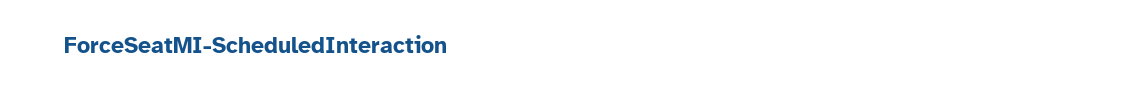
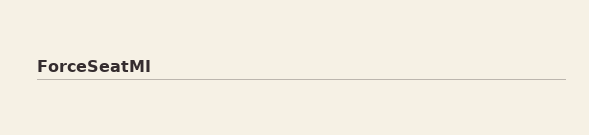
[64,35,447,53] ForceSeatMI-ScheduledInteraction -> [37,60,151,72] ForceSeatMI

